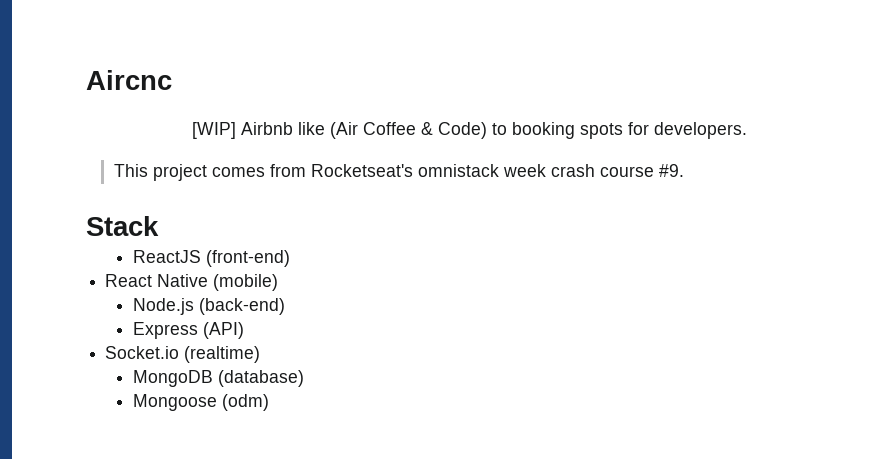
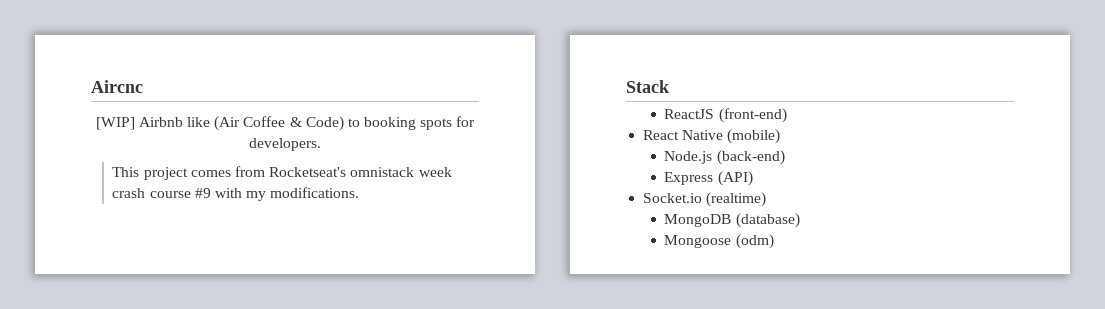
[658,164,684,177] #9. -> [194,187,360,201] #9 with my modifications.

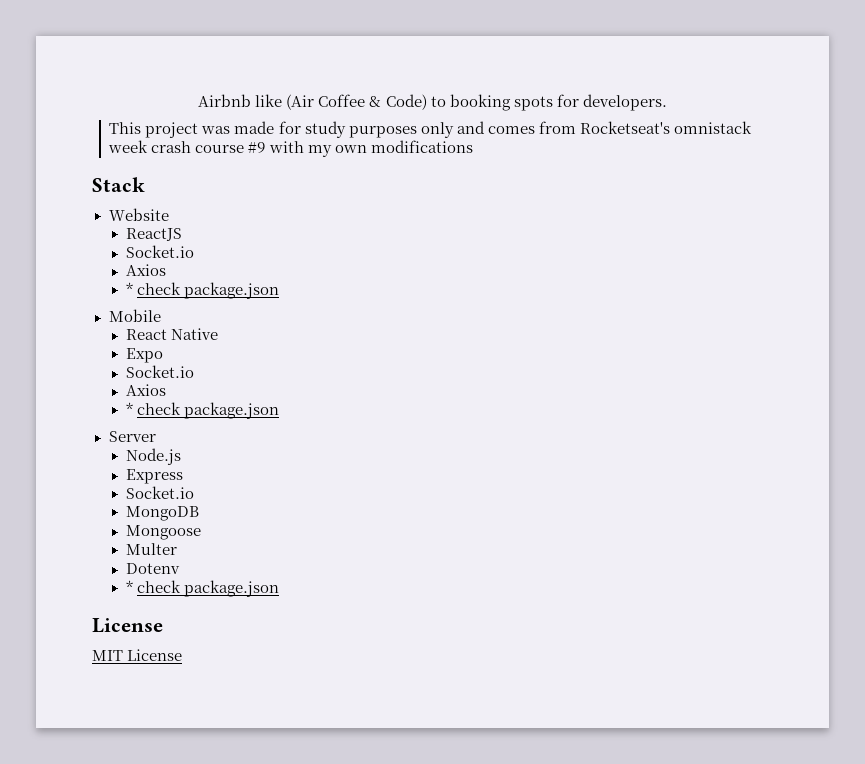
[91,80,143,93] [95,117,135,130] Aircnc // [WIP] -> (198, 100) none
(188, 173) none -> [201,121,485,138] was made for study purposes only and
[270,187,360,198] modifications. -> [334,140,473,153] own modifications
(669, 86) none -> [108,208,169,221] // Website
[718,108,787,123] [643,129,781,144] (front-end) // React Native (mobile) -> [125,245,194,258] [125,264,166,276] [125,282,279,299] [108,309,161,322] [125,328,218,340] [125,348,163,363] [125,365,194,378] [125,384,166,396] [125,402,279,419] [108,431,156,442] // Socket.io // Axios // * check package.json // Mobile // React Native // Expo // Socket.io // Axios // * check package.json // Server
[716,150,785,165] (back-end) -> (181, 456) none
[717,171,753,186] [643,192,767,207] (API) // Socket.io (realtime) -> [125,486,194,499] // Socket.io
[735,213,800,228] (database) -> (199, 513) none
[735,234,774,249] (odm) -> [125,543,177,555] [125,563,180,574] [125,580,279,597] [92,618,163,633] [92,649,183,661] // Multer // Dotenv // * check package.json // License // MIT License

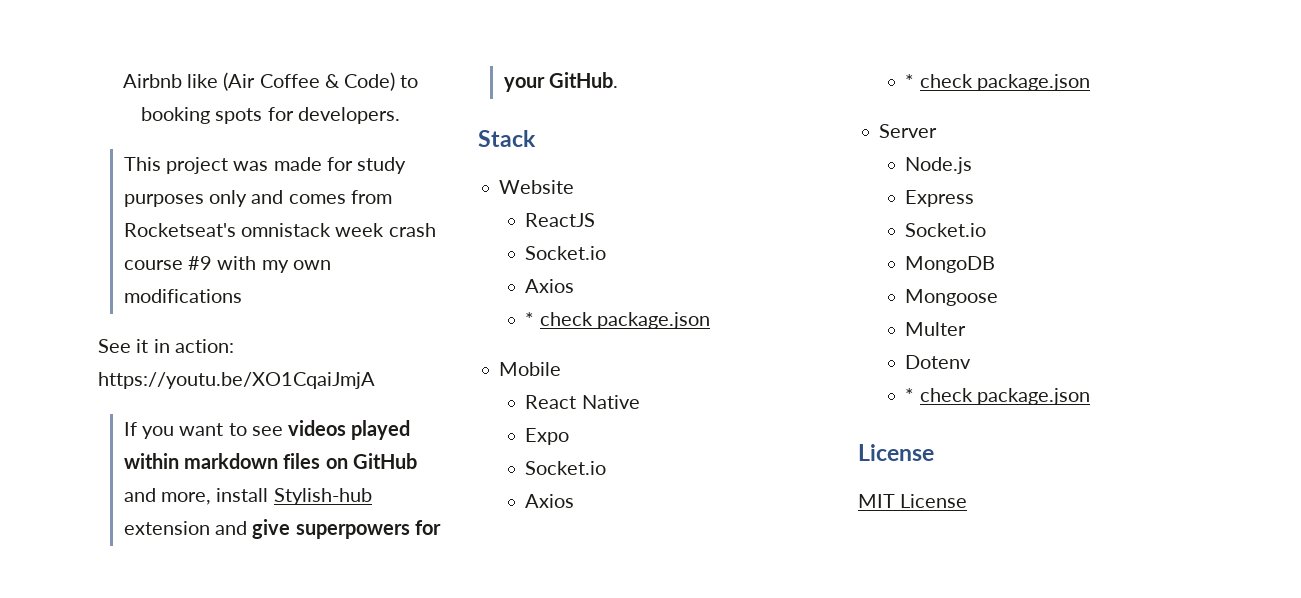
(473, 146) none -> [98,339,234,353] [98,372,375,389] [123,420,411,440] [123,453,417,469] [123,488,372,505] [123,519,441,539] [503,72,619,92] // See it in action: https://youtu.be/XO1CqaiJmjA // If you want to see videos played within markdown files on GitHub and more, install Stylish-hub extension and give superpowers for your GitHub.

